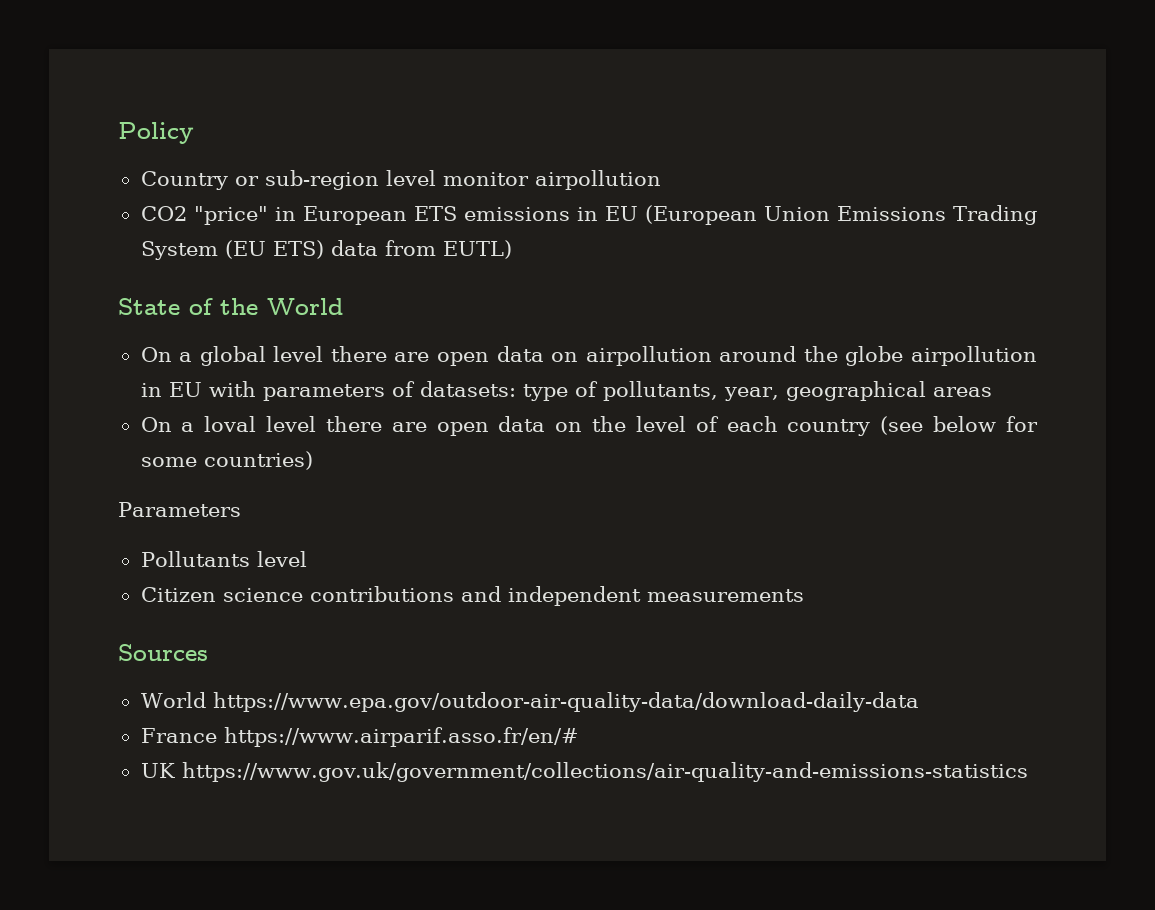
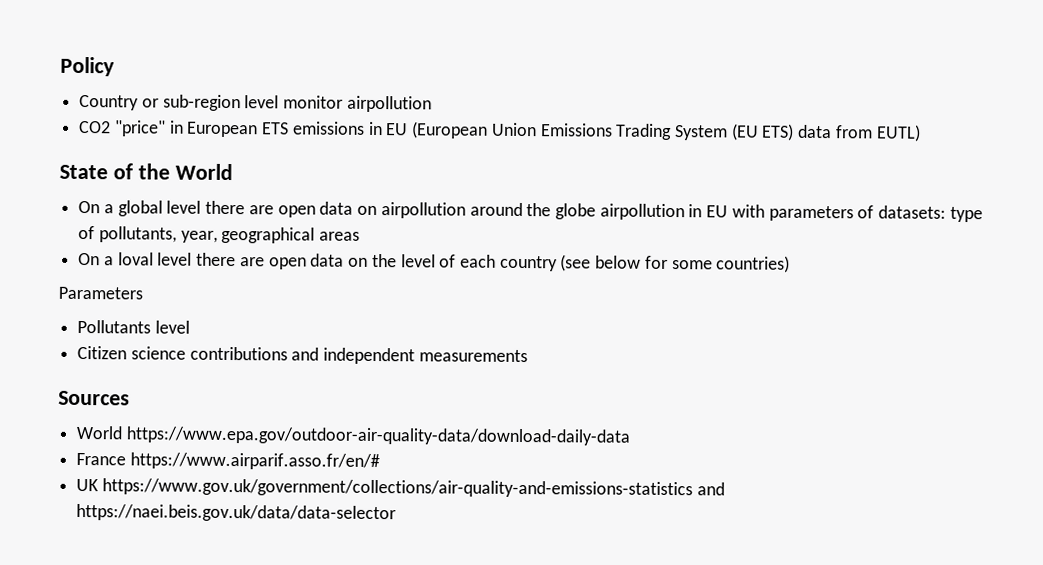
(1029, 772) none -> [696,482,725,496] [76,503,397,523] and https://naei.beis.gov.uk/data/data-selector

